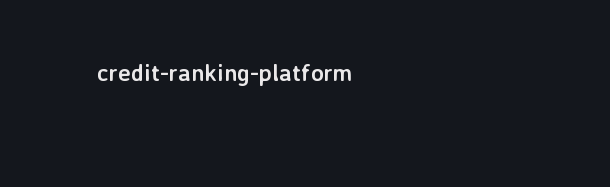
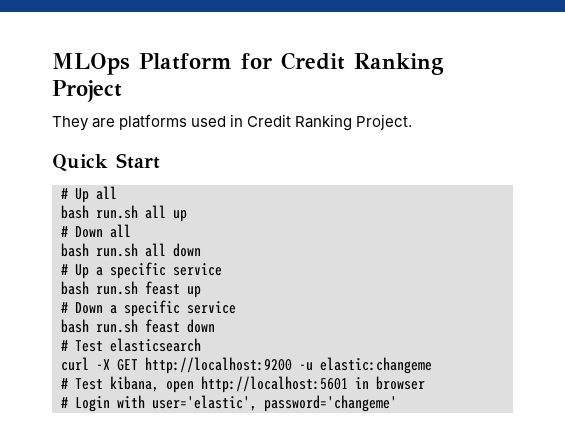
[97,64,352,86] credit-ranking-platform -> [52,52,444,75] [52,80,122,102] [52,114,413,131] [52,153,160,172] [61,186,117,203] [61,205,187,222] [61,224,131,238] [61,243,201,257] [61,262,222,279] [61,281,201,298] [61,300,236,317] [61,319,215,333] [61,338,201,352] [61,357,432,374] [61,376,425,393] [61,395,397,412] MLOps Platform for Credit Ranking Project // They are platforms used in Credit Ranking Project. // Quick Start // # Up all // bash run.sh all up // # Down all // bash run.sh all down // # Up a specific service // bash run.sh feast up // # Down a specific service // bash run.sh feast down // # Test elasticsearch // curl -X GET http://localhost:9200 -u elastic:changeme // # Test kibana, open http://localhost:5601 in browser // # Login with user='elastic', password='changeme'

